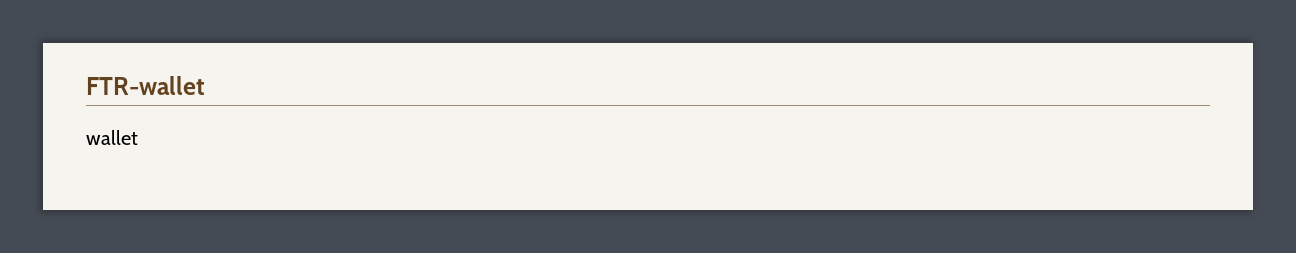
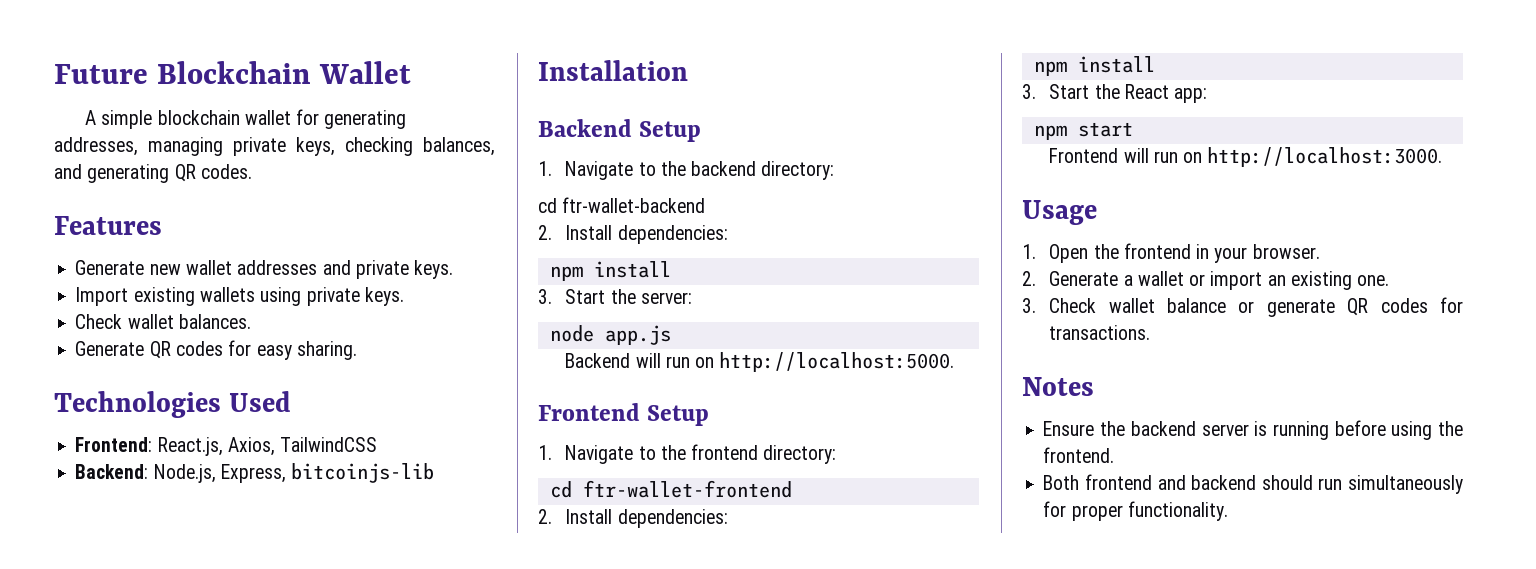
[86,76,205,95] [86,130,138,145] FTR-wallet // wallet -> [54,61,412,84] [85,109,407,129] [54,137,495,156] [54,164,252,183] [54,216,162,235] [75,260,454,279] [75,287,404,306] [75,314,251,329] [75,340,357,360] [54,391,292,418] [75,437,378,456] [75,463,435,483] [538,60,688,81] [538,119,702,142] [538,161,835,180] [538,197,706,213] [538,225,728,244] [549,261,671,281] [538,289,692,304] [549,325,671,345] [565,352,955,372] [538,403,710,426] [538,444,837,464] [549,480,792,498] [538,509,728,528] [1033,56,1155,76] [1022,84,1208,103] [1033,122,1133,140] [1049,147,1443,167] [1022,200,1097,225] [1022,243,1320,263] [1022,271,1390,290] [1022,297,1463,317] [1049,325,1151,340] [1022,377,1094,396] [1043,420,1463,440] [1043,447,1115,463] [1043,474,1463,494] [1043,501,1228,521] Future Blockchain Wallet // A simple blockchain wallet for generating addresses, managing private keys, checking balances, and generating QR codes. // Features // Generate new wallet addresses and private keys. // Import existing wallets using private keys. // Check wallet balances. // Generate QR codes for easy sharing. // Technologies Used // Frontend: React.js, Axios, TailwindCSS // Backend: Node.js, Express, bitcoinjs-lib // Installation // Backend Setup // 1. Navigate to the backend directory: // cd ftr-wallet-backend // 2. Install dependencies: // npm install // 3. Start the server: // node app.js // Backend will run on http://localhost:5000. // Frontend Setup // 1. Navigate to the frontend directory: // cd ftr-wallet-frontend // 2. Install dependencies: // npm install // 3. Start the React app: // npm start // Frontend will run on http://localhost:3000. // Usage // 1. Open the frontend in your browser. // 2. Generate a wallet or import an existing one. // 3. Check wallet balance or generate QR codes for transactions. // Notes // Ensure the backend server is running before using the frontend. // Both frontend and backend should run simultaneously for proper functionality.

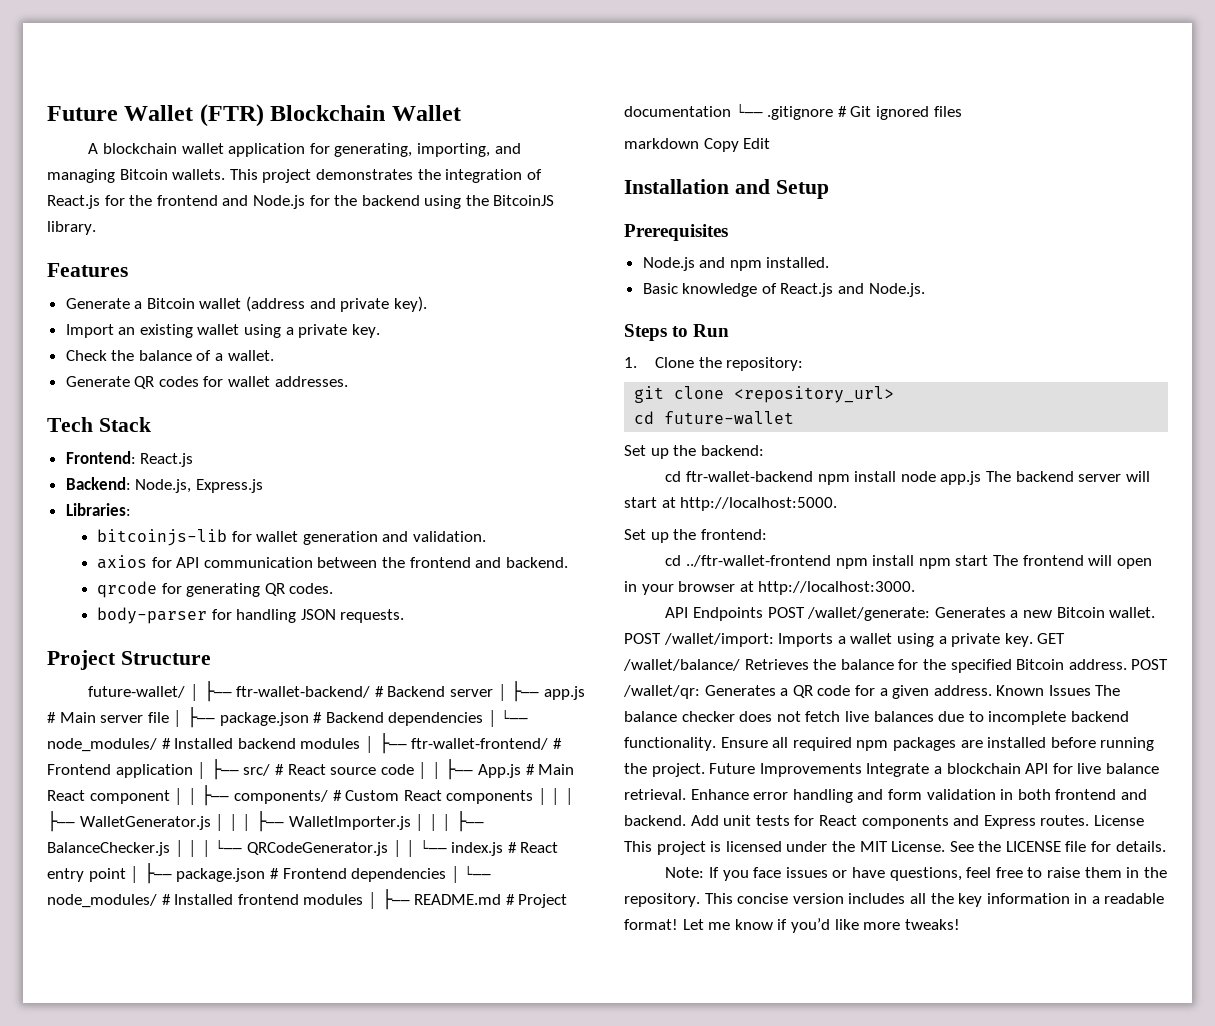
[54,64,148,84] Future -> [47,104,264,127] Future Wallet (FTR)
[101,110,153,129] simple -> (99, 148) none
[296,109,407,129] [54,137,495,156] [54,164,252,183] [54,216,162,235] [75,260,318,275] for generating addresses, managing private keys, checking balances, and generating QR codes. // Features // Generate new wallet addresses -> [228,143,521,157] [47,169,542,183] [47,195,555,209] [47,221,96,235] [47,263,128,277] [65,296,306,312] application for generating, importing, and managing Bitcoin wallets. This project demonstrates the integration of React.js for the frontend and Node.js for the backend using the BitcoinJS library. // Features // Generate a Bitcoin wallet (address
[414,260,454,279] keys. -> [393,296,427,312] key).
[133,287,404,306] [75,314,251,329] [75,340,357,360] [54,391,292,418] [75,437,378,456] existing wallets using private keys. // Check wallet balances. // Generate QR codes for easy sharing. // Technologies Used // Frontend: React.js, Axios, TailwindCSS -> [118,324,380,338] [65,350,274,361] [65,376,348,389] [47,417,151,432] [65,451,194,467] an existing wallet using a private key. // Check the balance of a wallet. // Generate QR codes for wallet addresses. // Tech Stack // Frontend: React.js
[220,464,286,483] Express, -> [195,479,263,493] [65,503,131,516] Express.js // Libraries: //
(435, 473) none -> [231,531,486,545] [96,555,568,569] [96,581,334,598] [96,607,405,624] [47,650,211,670] [88,681,585,702] [47,707,529,728] [47,733,562,754] [47,759,575,780] [47,785,575,806] [47,811,484,832] [47,839,559,857] [47,863,492,884] [47,889,568,910] [624,103,962,120] [624,138,771,152] for wallet generation and validation. // axios for API communication between the frontend and backend. // qrcode for generating QR codes. // body-parser for handling JSON requests. // Project Structure // future-wallet/ │ ├── ftr-wallet-backend/ # Backend server │ ├── app.js # Main server file │ ├── package.json # Backend dependencies │ └── node_modules/ # Installed backend modules │ ├── ftr-wallet-frontend/ # Frontend application │ ├── src/ # React source code │ │ ├── App.js # Main React component │ │ ├── components/ # Custom React components │ │ │ ├── WalletGenerator.js │ │ │ ├── WalletImporter.js │ │ │ ├── BalanceChecker.js │ │ │ └── QRCodeGenerator.js │ │ └── index.js # React entry point │ ├── package.json # Frontend dependencies │ └── node_modules/ # Installed frontend modules │ ├── README.md # Project documentation └── .gitignore # Git ignored files // markdown Copy Edit
[538,119,702,142] [538,161,835,180] // Backend Setup // 1. Navigate to the backend directory: -> [734,179,829,199] [624,224,728,241] [642,257,830,271] [642,283,925,297] [624,324,730,341] [624,357,804,371] [634,386,895,403] [634,411,795,425] [624,445,764,459] and Setup // Prerequisites // Node.js and npm installed. // Basic knowledge of React.js and Node.js. // Steps to Run // 1. Clone the repository: // git clone <repository_url> // cd future-wallet // Set up the backend:
[538,225,728,244] [549,261,671,281] [538,289,692,304] [549,325,671,345] [565,352,955,372] [538,403,710,426] [538,444,837,464] [549,480,792,498] [538,509,728,528] [1033,56,1155,76] [1022,84,1208,103] [1033,122,1133,140] [1049,147,1443,167] [1022,200,1097,225] [1022,243,1320,263] [1022,271,1390,290] [1022,297,1463,317] [1049,325,1151,340] [1022,377,1094,396] [1043,420,1463,440] [1043,447,1115,463] [1043,474,1463,494] [1043,501,1228,521] // 2. Install dependencies: // npm install // 3. Start the server: // node app.js // Backend will run on http://localhost:5000. // Frontend Setup // 1. Navigate to the frontend directory: // cd ftr-wallet-frontend // 2. Install dependencies: // npm install // 3. Start the React app: // npm start // Frontend will run on http://localhost:3000. // Usage // 1. Open the frontend in your browser. // 2. Generate a wallet or import an existing one. // 3. Check wallet balance or generate QR codes for transactions. // Notes // Ensure the backend server is running before using the frontend. // Both frontend and backend should run simultaneously for proper functionality. -> [817,471,1150,485] [624,497,838,511] [624,529,767,543] [665,555,1152,569] [624,581,916,595] [665,607,1156,621] [624,633,1066,647] [623,659,1169,673] [623,685,1121,699] [624,711,1129,725] [624,737,1155,751] [624,763,1159,777] [624,789,1147,803] [624,815,1144,829] [624,841,1166,855] [665,867,1167,881] [624,893,1165,907] [624,918,960,933] npm install node app.js The backend server will start at http://localhost:5000. // Set up the frontend: // cd ../ftr-wallet-frontend npm install npm start The frontend will open in your browser at http://localhost:3000. // API Endpoints POST /wallet/generate: Generates a new Bitcoin wallet. POST /wallet/import: Imports a wallet using a private key. GET /wallet/balance/ Retrieves the balance for the specified Bitcoin address. POST /wallet/qr: Generates a QR code for a given address. Known Issues The balance checker does not fetch live balances due to incomplete backend functionality. Ensure all required npm packages are installed before running the project. Future Improvements Integrate a blockchain API for live balance retrieval. Enhance error handling and form validation in both frontend and backend. Add unit tests for React components and Express routes. License This project is licensed under the MIT License. See the LICENSE file for details. // Note: If you face issues or have questions, feel free to raise them in the repository. This concise version includes all the key information in a readable format! Let me know if you’d like more tweaks!

